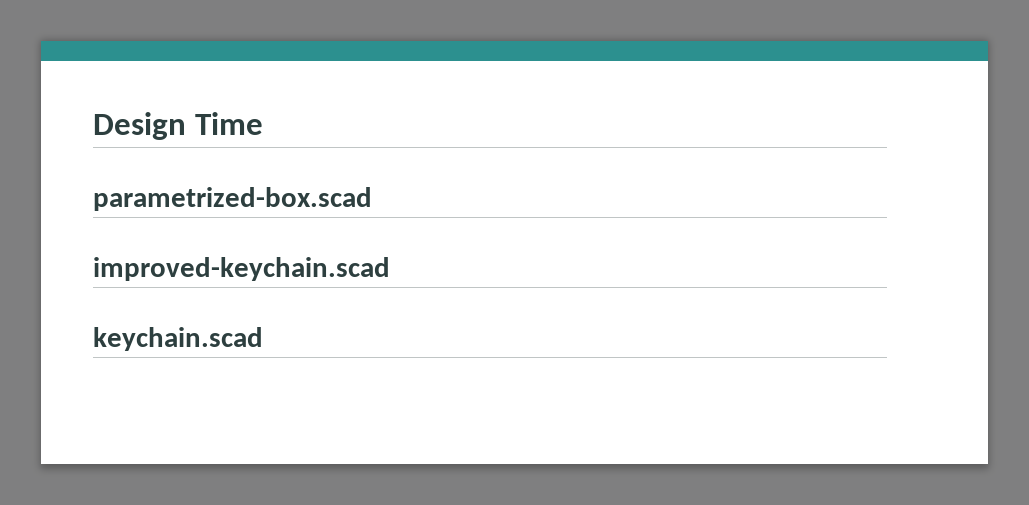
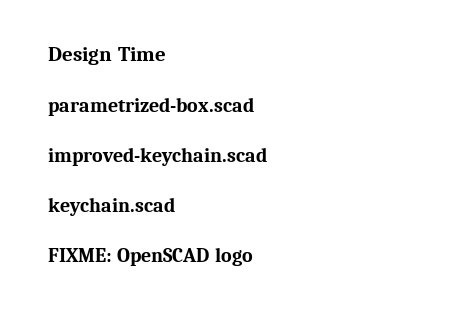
(263, 339) none -> [48,247,253,266] // FIXME: OpenSCAD logo

